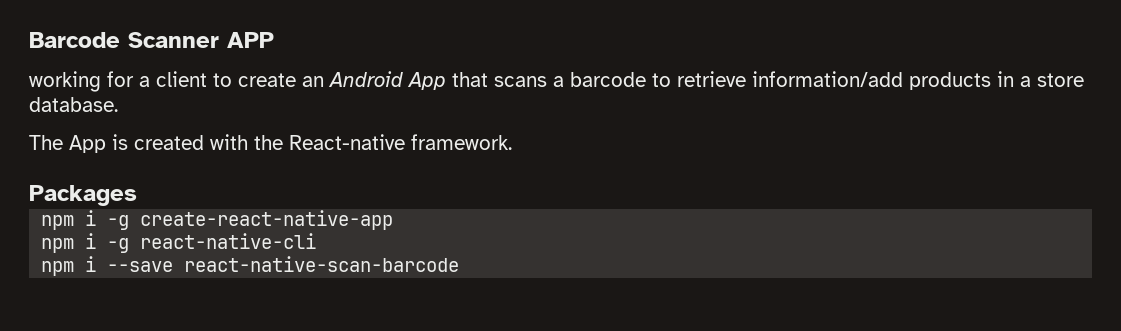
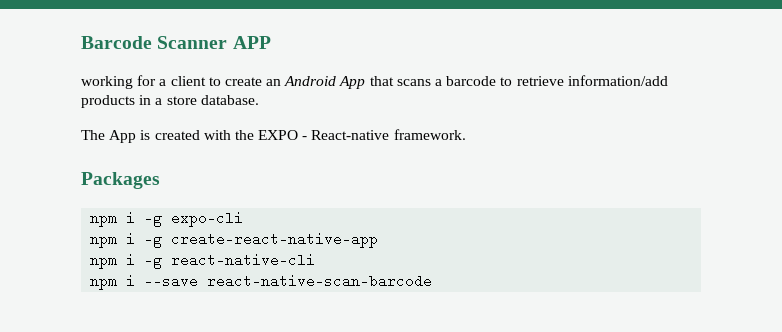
(283, 142) none -> [258,130,308,140] EXPO -
(137, 195) none -> [90,211,244,227] // npm i -g expo-cli

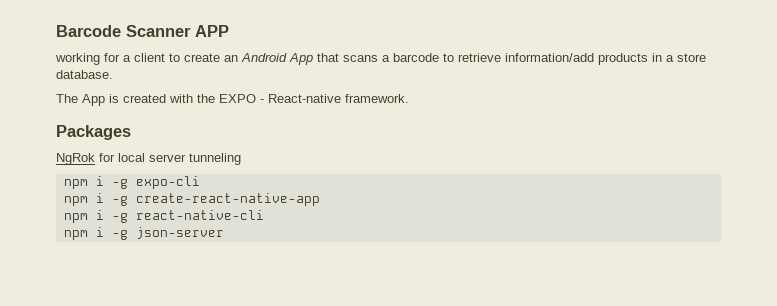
(160, 180) none -> [56,153,241,165] // NgRok for local server tunneling
[144,274,433,288] --save react-native-scan-barcode -> [111,227,224,240] -g json-server

